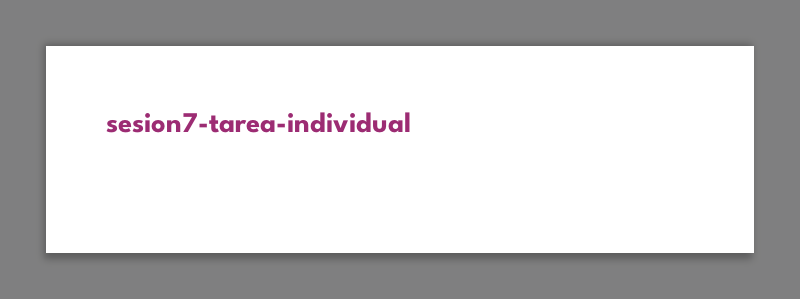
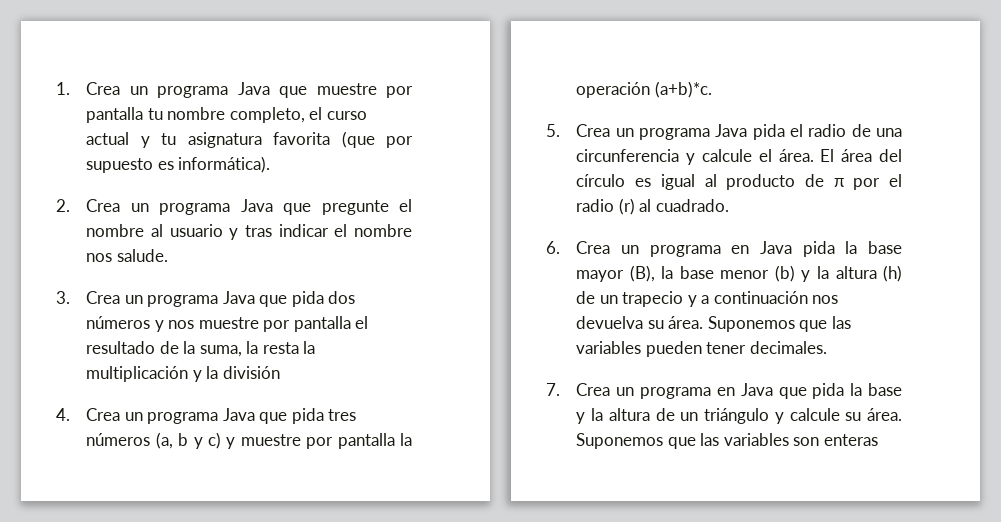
[106,112,411,133] sesion7-tarea-individual -> [56,82,413,98] [86,107,367,123] [86,131,413,148] [86,156,271,173] [56,199,412,215] [86,224,412,240] [86,249,168,262] [56,291,356,307] [86,316,369,332] [86,341,316,357] [86,366,280,382] [56,408,357,424] [86,432,412,449] [576,81,712,98] [546,124,902,140] [576,149,902,165] [576,174,903,190] [576,198,729,215] [546,241,902,257] [576,265,902,282] [576,291,839,307] [576,316,851,332] [576,341,827,357] [546,383,902,399] [576,408,902,424] [576,433,878,449] 1. Crea un programa Java que muestre por pantalla tu nombre completo, el curso actual y tu asignatura favorita (que por supuesto es informática). // 2. Crea un programa Java que pregunte el nombre al usuario y tras indicar el nombre nos salude. // 3. Crea un programa Java que pida dos números y nos muestre por pantalla el resultado de la suma, la resta la multiplicación y la división // 4. Crea un programa Java que pida tres números (a, b y c) y muestre por pantalla la operación (a+b)*c. // 5. Crea un programa Java pida el radio de una circunferencia y calcule el área. El área del círculo es igual al producto de π por el radio (r) al cuadrado. // 6. Crea un programa en Java pida la base mayor (B), la base menor (b) y la altura (h) de un trapecio y a continuación nos devuelva su área. Suponemos que las variables pueden tener decimales. // 7. Crea un programa en Java que pida la base y la altura de un triángulo y calcule su área. Suponemos que las variables son enteras

